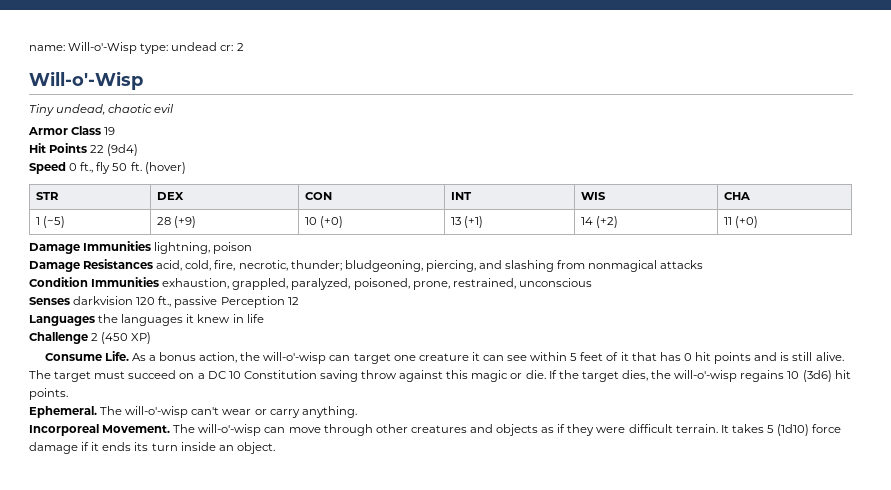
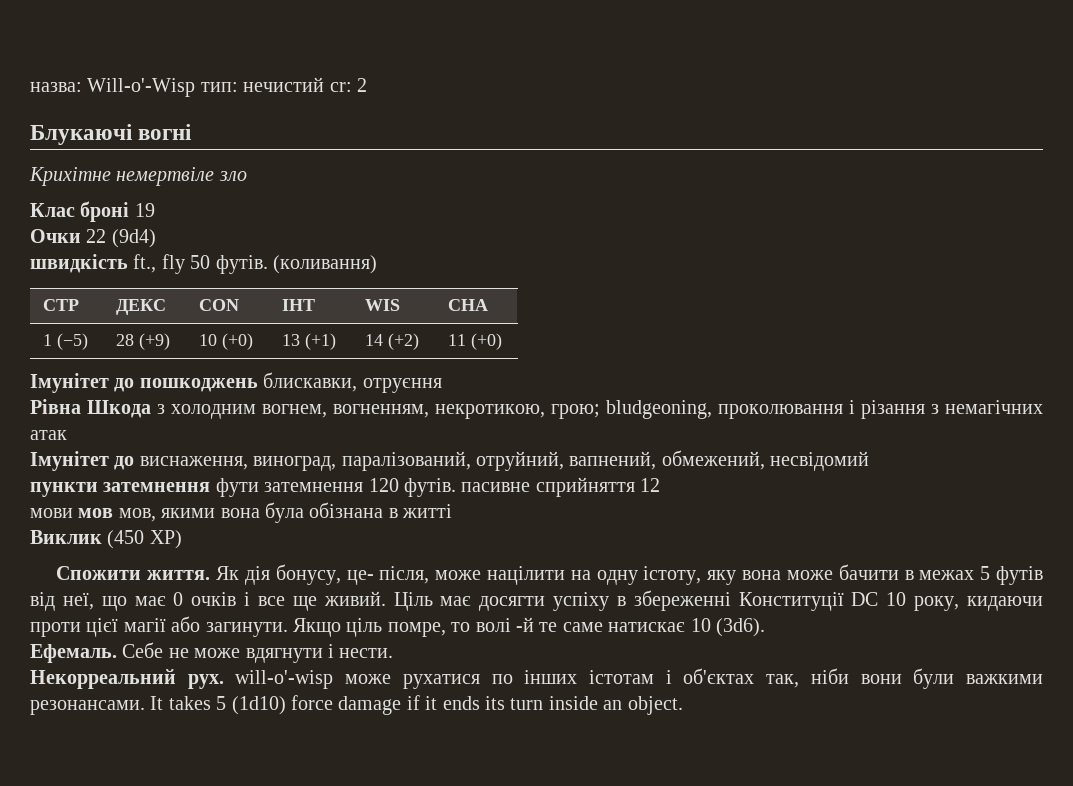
[29,42,244,54] [29,71,143,90] [29,104,175,116] [28,126,102,135] name: Will-o'-Wisp type: undead cr: 2 // Will-o'-Wisp // Tiny undead, chaotic evil // Armor Class -> [30,77,367,97] [30,124,193,145] [29,167,247,186] [30,201,130,222] назва: Will-o'-Wisp тип: нечистий cr: 2 // Блукаючі вогні // Крихітне немертвіле зло // Клас броні
[29,143,88,153] Hit Points -> [30,229,81,243] Очки
[29,162,78,174] Speed 0 -> [30,254,128,273] швидкість
[130,162,186,174] [35,192,59,200] [156,192,184,200] ft. (hover) // STR | DEX -> [215,255,377,274] [43,299,80,311] [116,299,167,315] футів. (коливання) // СТР | ДЕКС
[450,192,472,200] INT -> [282,299,316,311] ІНТ
[29,241,253,254] [29,259,704,272] [29,277,592,290] [29,296,299,308] [29,314,264,326] [29,332,152,344] [44,351,844,364] [29,370,851,382] [29,388,68,400] [29,406,357,418] [29,424,718,436] Damage Immunities lightning, poison // Damage Resistances acid, cold, fire, necrotic, thunder; bludgeoning, piercing, and slashing from nonmagical attacks // Condition Immunities exhaustion, grappled, paralyzed, poisoned, prone, restrained, unconscious // Senses darkvision 120 ft., passive Perception 12 // Languages the languages it knew in life // Challenge 2 (450 XP) // Consume Life. As a bonus action, the will-o'-wisp can target one creature it can see within 5 feet of it that has 0 hit points and is still alive. The target must succeed on a DC 10 Constitution saving throw against this magic or die. If the target dies, the will-o'-wisp regains 10 (3d6) hit points. // Ephemeral. The will-o'-wisp can't wear or carry anything. // Incorporeal Movement. The will-o'-wisp can move through other creatures and objects as if they were difficult terrain. -> [30,372,442,393] [30,399,1043,419] [30,430,67,440] [30,450,870,471] [30,477,661,497] [30,502,453,523] [30,530,182,549] [56,564,1043,585] [30,590,1044,611] [30,616,765,637] [30,642,394,663] [30,668,1043,689] [30,700,145,715] Імунітет до пошкоджень блискавки, отруєння // Рівна Шкода з холодним вогнем, вогненням, некротикою, грою; bludgeoning, проколювання і різання з немагічних атак // Імунітет до виснаження, виноград, паралізований, отруйний, вапнений, обмежений, несвідомий // пункти затемнення фути затемнення 120 футів. пасивне сприйняття 12 // мови мов мов, якими вона була обізнана в житті // Виклик (450 XP) // Спожити життя. Як дія бонусу, це- після, може націлити на одну істоту, яку вона може бачити в межах 5 футів від неї, що має 0 очків і все ще живий. Ціль має досягти успіху в збереженні Конституції DC 10 року, кидаючи проти цієї магії або загинути. Якщо ціль помре, то волі -й те саме натискає 10 (3d6). // Ефемаль. Себе не може вдягнути і нести. // Некорреальний рух. will-o'-wisp може рухатися по інших істотам і об'єктах так, ніби вони були важкими резонансами.

